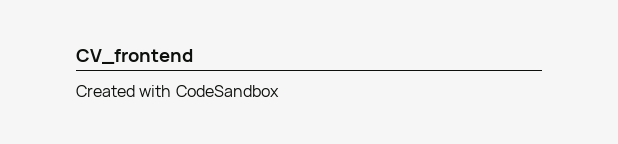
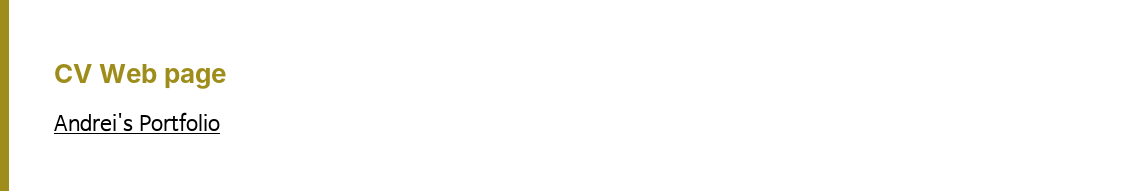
[76,49,193,64] [76,85,279,97] CV_frontend // Created with CodeSandbox -> [54,64,227,89] [54,112,220,132] CV Web page // Andrei's Portfolio

